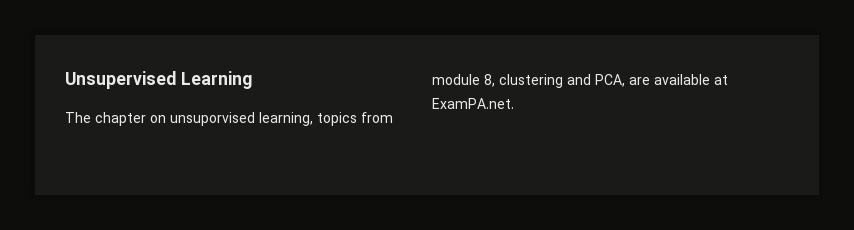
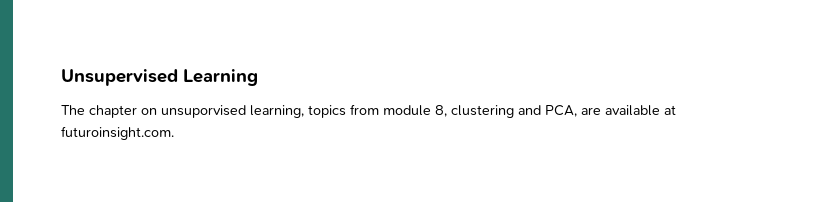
[432,98,514,109] ExamPA.net. -> [61,126,174,140] futuroinsight.com.

